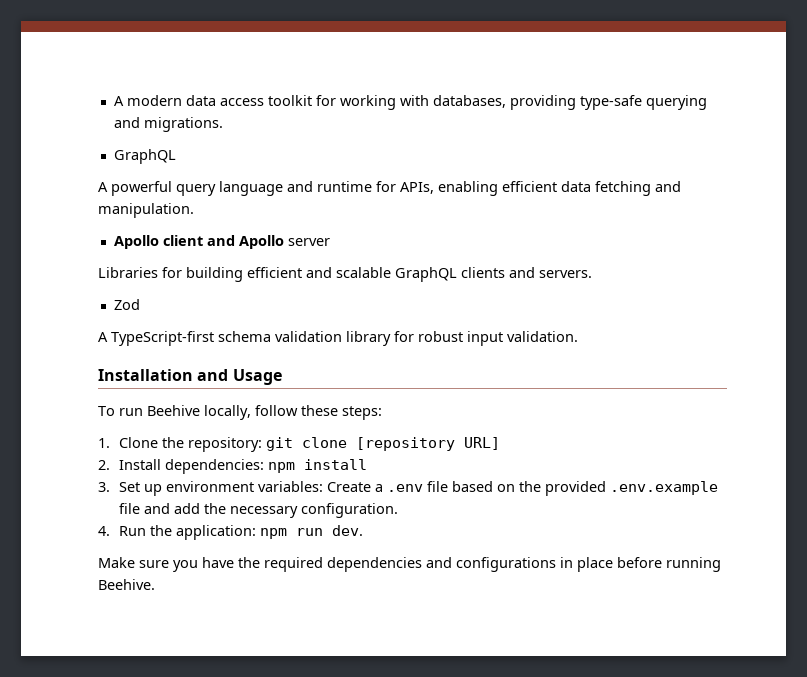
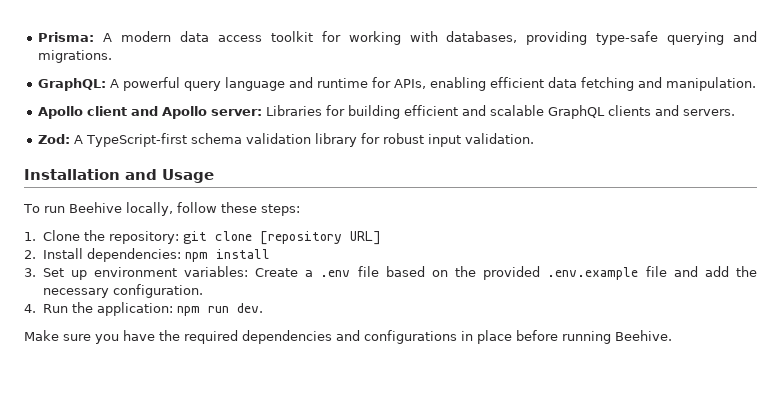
(113, 101) none -> [38,32,95,42] Prisma:
[113,149,176,164] GraphQL // -> [38,78,107,91] GraphQL:
[287,238,330,246] server // -> [211,109,263,116] server:
[113,299,140,310] Zod // -> [38,134,71,144] Zod:

